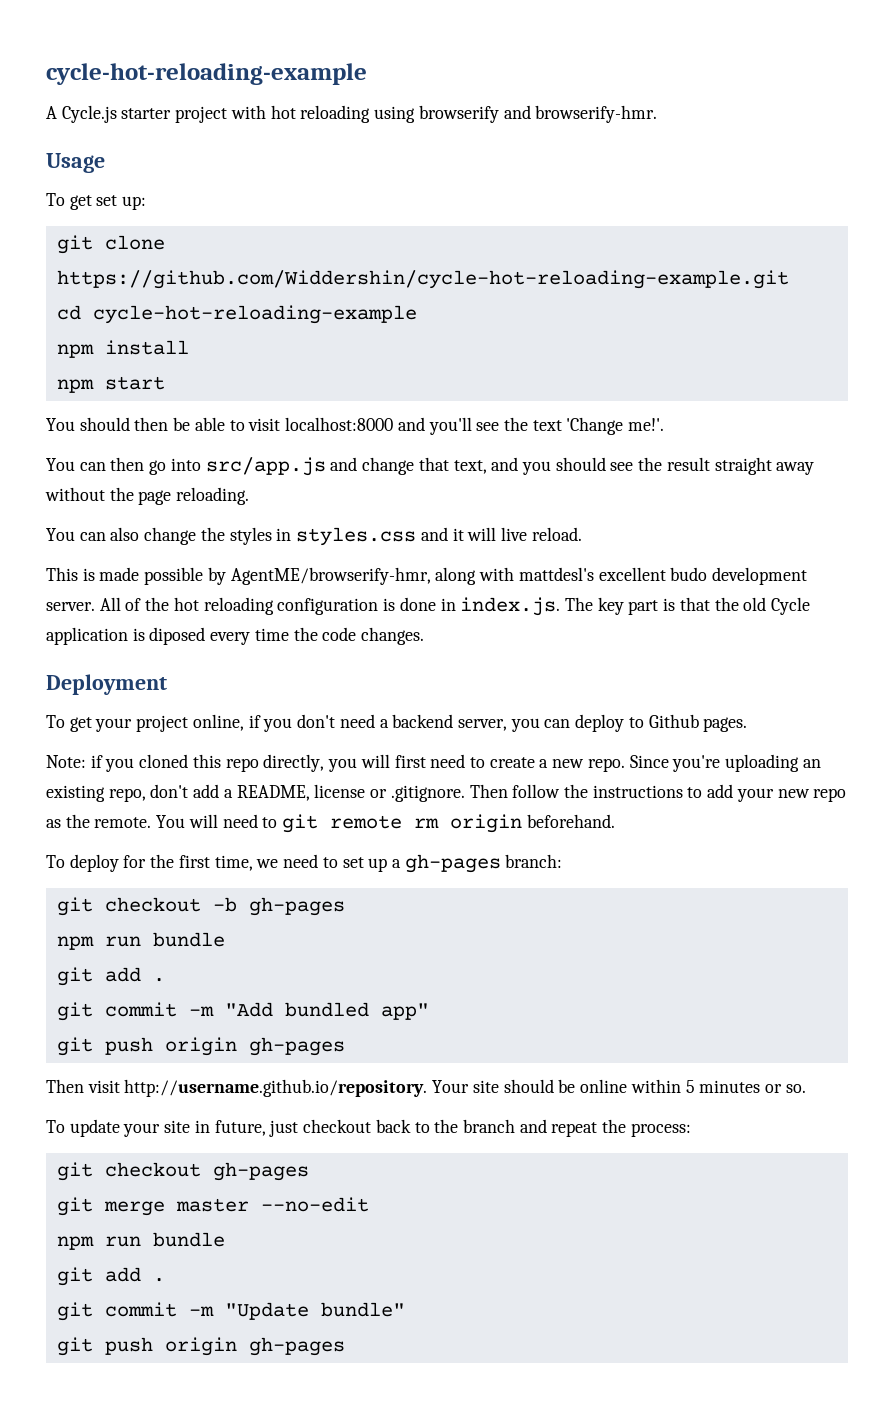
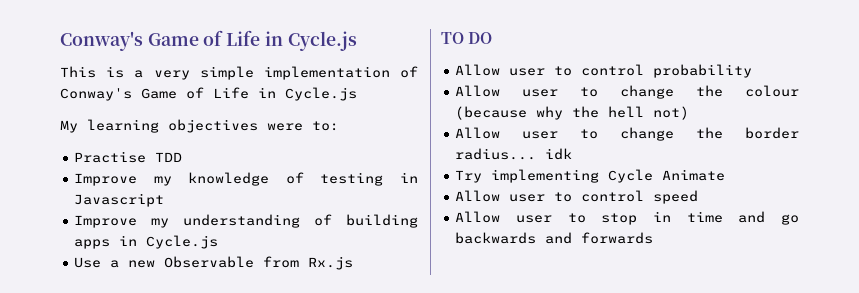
[46,63,367,85] [46,105,658,123] [46,153,105,173] [46,193,147,210] [56,235,165,254] [56,270,789,289] [56,305,417,324] [56,340,189,358] [56,376,165,393] [46,417,665,435] [46,457,815,476] [45,487,250,505] [46,527,582,546] [46,567,807,585] [46,597,811,616] [46,627,425,645] [46,674,167,695] [46,714,748,732] [46,754,821,772] [46,784,847,802] [46,814,615,833] [46,854,563,873] [56,897,345,916] [56,932,225,950] [56,967,165,986] [56,1002,429,1021] [56,1037,345,1056] [46,1079,806,1097] [46,1119,691,1137] [56,1162,309,1181] [56,1197,369,1216] [56,1232,225,1250] [56,1267,165,1286] [56,1302,405,1321] [56,1337,345,1356] cycle-hot-reloading-example // A Cycle.js starter project with hot reloading using browserify and browserify-hmr. // Usage // To get set up: // git clone https://github.com/Widdershin/cycle-hot-reloading-example.git // cd cycle-hot-reloading-example // npm install // npm start // You should then be able to visit localhost:8000 and you'll see the text 'Change me!'. // You can then go into src/app.js and change that text, and you should see the result straight away without the page reloading. // You can also change the styles in styles.css and it will live reload. // This is made possible by AgentME/browserify-hmr, along with mattdesl's excellent budo development server. All of the hot reloading configuration is done in index.js. The key part is that the old Cycle application is diposed every time the code changes. // Deployment // To get your project online, if you don't need a backend server, you can deploy to Github pages. // Note: if you cloned this repo directly, you will first need to create a new repo. Since you're uploading an existing repo, don't add a README, license or .gitignore. Then follow the instructions to add your new repo as the remote. You will need to git remote rm origin beforehand. // To deploy for the first time, we need to set up a gh-pages branch: // git checkout -b gh-pages // npm run bundle // git add . // git commit -m "Add bundled app" // git push origin gh-pages // Then visit http://username.github.io/repository. Your site should be online within 5 minutes or so. // To update your site in future, just checkout back to the branch and repeat the process: // git checkout gh-pages // git merge master --no-edit // npm run bundle // git add . // git commit -m "Update bundle" // git push origin gh-pages -> [60,30,357,51] [60,66,418,80] [60,87,357,101] [60,119,339,133] [74,151,183,163] [74,172,418,186] [74,193,165,207] [74,214,418,228] [74,235,219,249] [74,256,354,270] [441,32,493,44] [455,64,753,78] [455,85,799,99] [455,106,690,120] [455,127,799,141] [455,148,573,160] [455,169,726,183] [455,190,699,204] [455,211,799,225] [455,232,654,244] Conway's Game of Life in Cycle.js // This is a very simple implementation of Conway's Game of Life in Cycle.js // My learning objectives were to: // Practise TDD // Improve my knowledge of testing in Javascript // Improve my understanding of building apps in Cycle.js // Use a new Observable from Rx.js // TO DO // Allow user to control probability // Allow user to change the colour (because why the hell not) // Allow user to change the border radius... idk // Try implementing Cycle Animate // Allow user to control speed // Allow user to stop in time and go backwards and forwards

